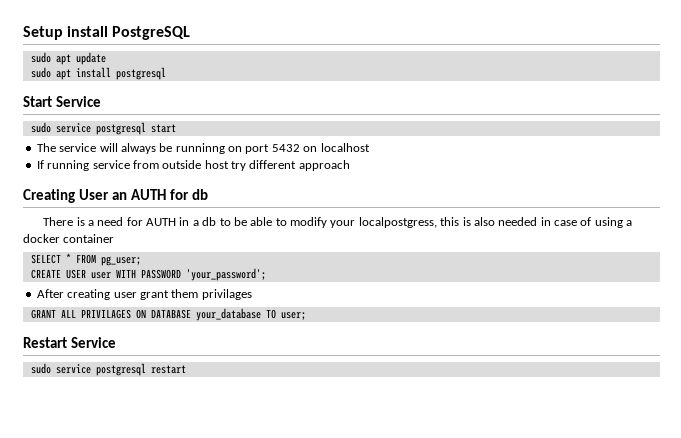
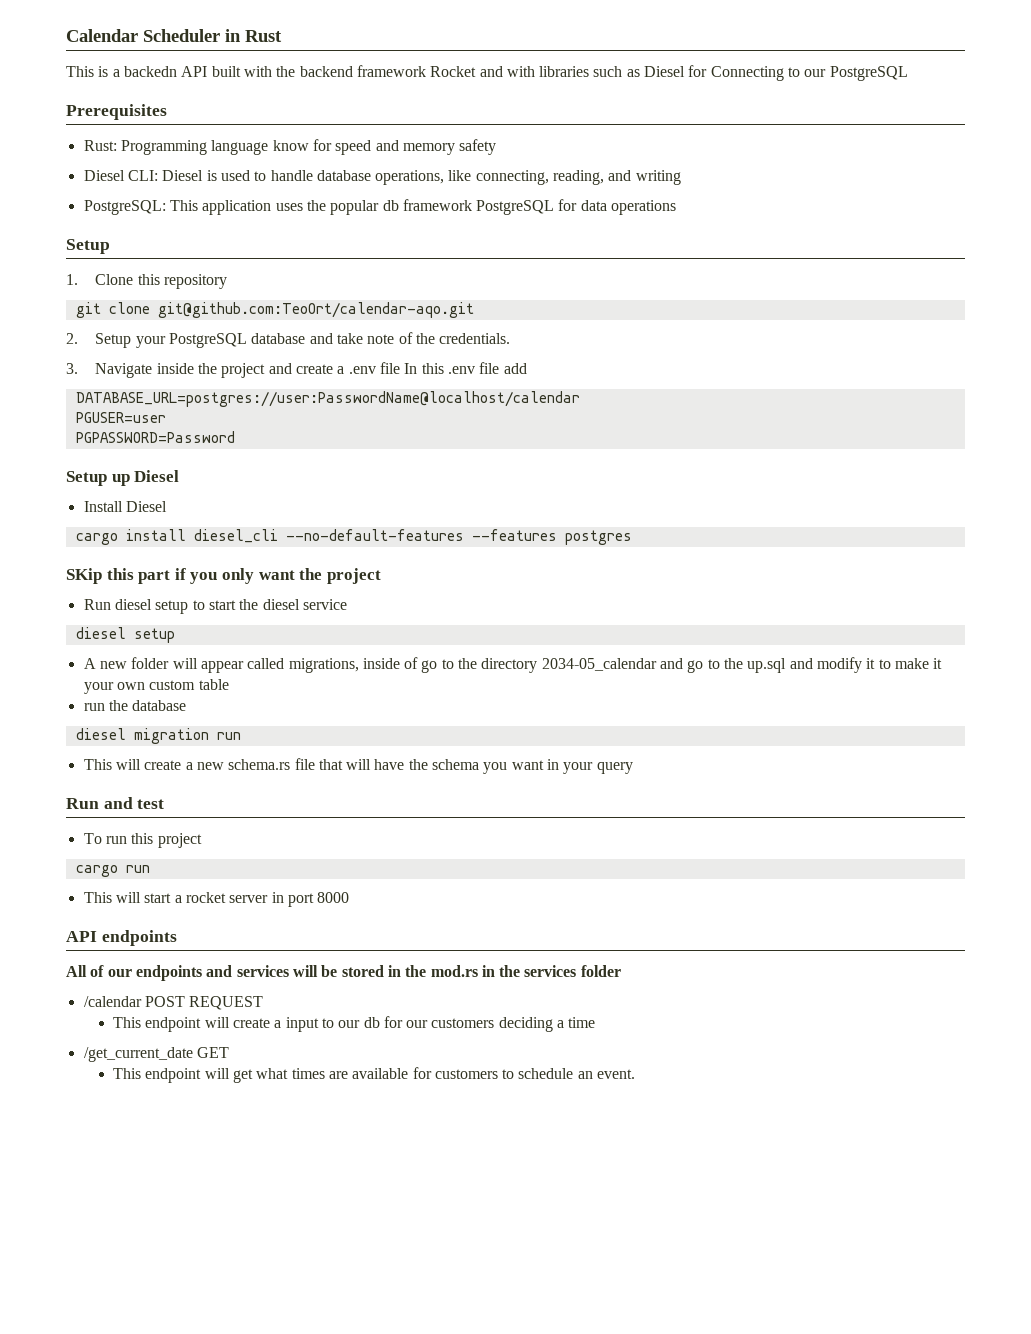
[23,26,191,40] [30,52,106,65] [30,67,166,80] [23,96,101,107] [30,122,176,135] [36,143,370,154] [36,160,350,171] [23,189,208,203] [43,217,633,228] [23,234,115,243] [30,253,141,266] [30,268,266,281] [36,289,252,300] [30,308,306,321] [23,337,116,348] [30,363,186,376] Setup install PostgreSQL // sudo apt update // sudo apt install postgresql // Start Service // sudo service postgresql start // The service will always be runninng on port 5432 on localhost // If running service from outside host try different approach // Creating User an AUTH for db // There is a need for AUTH in a db to be able to modify your localpostgress, this is also needed in case of using a docker container // SELECT * FROM pg_user; // CREATE USER user WITH PASSWORD 'your_password'; // After creating user grant them privilages // GRANT ALL PRIVILAGES ON DATABASE your_database TO user; // Restart Service // sudo service postgresql restart -> [66,29,282,42] [66,65,908,81] [66,104,167,120] [83,139,497,155] [83,170,681,185] [83,199,677,215] [66,239,110,254] [66,274,227,289] [75,302,474,318] [66,332,511,348] [66,362,527,378] [75,391,580,407] [75,412,166,423] [75,431,235,443] [66,470,180,486] [83,501,167,512] [75,529,632,545] [66,568,381,584] [83,599,347,614] [75,627,175,643] [83,657,943,673] [83,679,229,694] [83,700,187,711] [75,728,241,744] [83,758,633,774] [66,797,165,809] [83,833,202,848] [75,865,150,877] [83,892,350,907] [66,930,177,946] [66,965,621,981] [83,996,264,1010] [112,1016,596,1032] [83,1047,229,1062] [112,1067,636,1083] Calendar Scheduler in Rust // This is a backedn API built with the backend framework Rocket and with libraries such as Diesel for Connecting to our PostgreSQL // Prerequisites // Rust: Programming language know for speed and memory safety // Diesel CLI: Diesel is used to handle database operations, like connecting, reading, and writing // PostgreSQL: This application uses the popular db framework PostgreSQL for data operations // Setup // 1. Clone this repository // git clone git@github.com:TeoOrt/calendar-aqo.git // 2. Setup your PostgreSQL database and take note of the credentials. // 3. Navigate inside the project and create a .env file In this .env file add // DATABASE_URL=postgres://user:PasswordName@localhost/calendar // PGUSER=user // PGPASSWORD=Password // Setup up Diesel // Install Diesel // cargo install diesel_cli --no-default-features --features postgres // SKip this part if you only want the project // Run diesel setup to start the diesel service // diesel setup // A new folder will appear called migrations, inside of go to the directory 2034-05_calendar and go to the up.sql and modify it to make it your own custom table // run the database // diesel migration run // This will create a new schema.rs file that will have the schema you want in your query // Run and test // To run this project // cargo run // This will start a rocket server in port 8000 // API endpoints // All of our endpoints and services will be stored in the mod.rs in the services folder // /calendar POST REQUEST // This endpoint will create a input to our db for our customers deciding a time // /get_current_date GET // This endpoint will get what times are available for customers to schedule an event.

